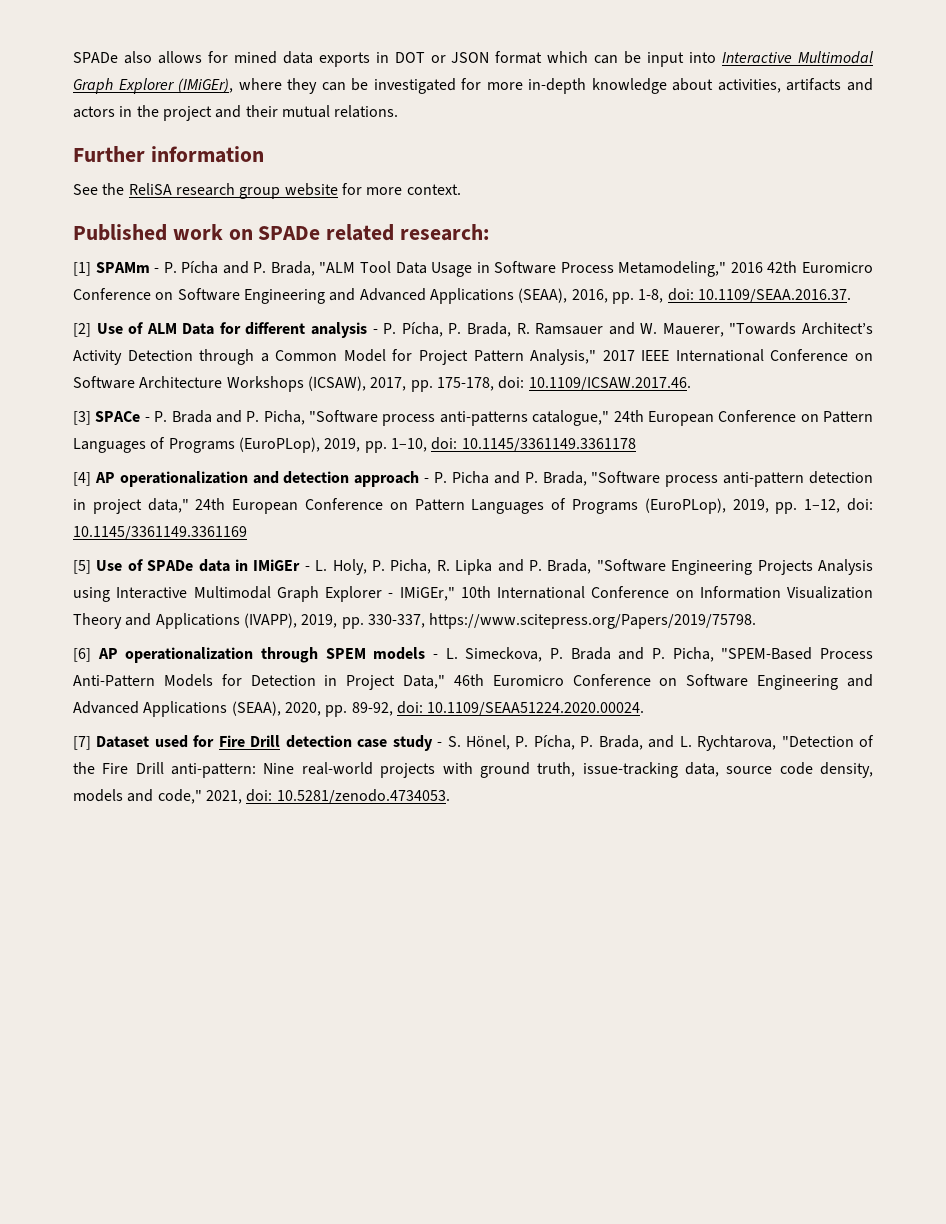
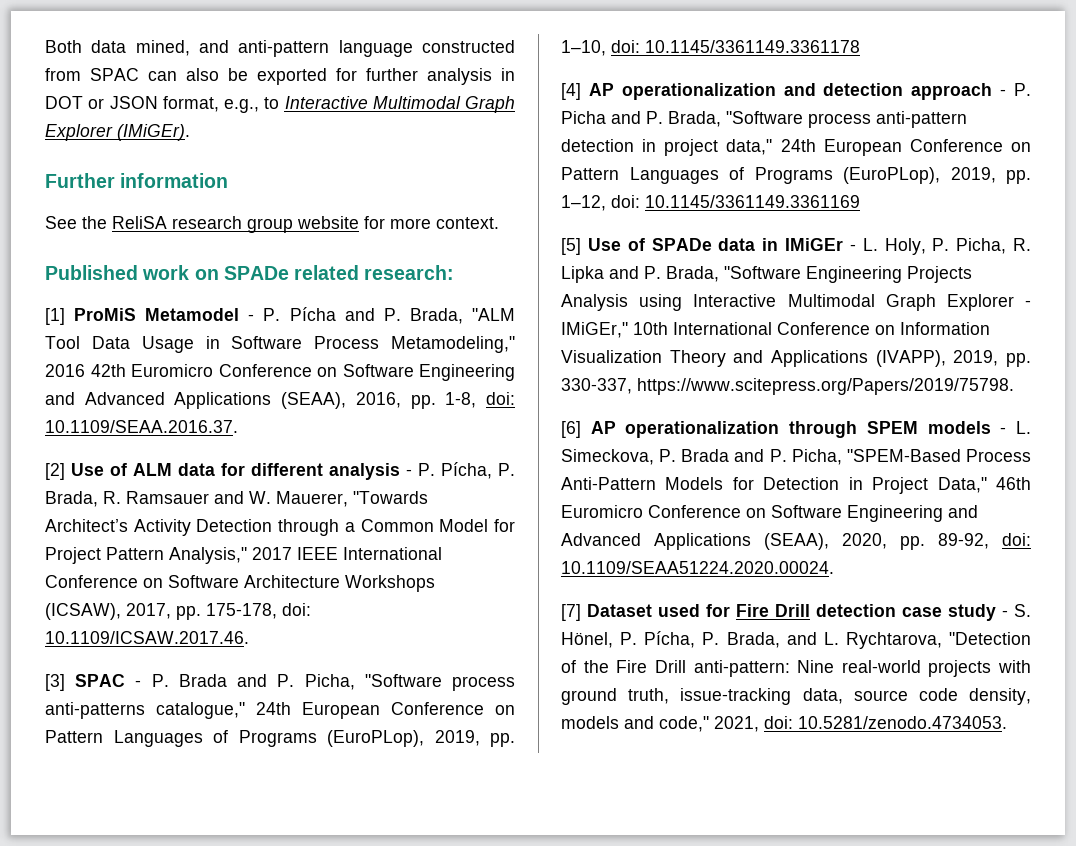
[73,51,874,67] [73,78,873,94] [73,105,399,121] SPADe also allows for mined data exports in DOT or JSON format which can be input into Interactive Multimodal Graph Explorer (IMiGEr), where they can be investigated for more in-depth knowledge about activities, artifacts and actors in the project and their mutual relations. -> [45,40,515,57] [45,68,515,85] [45,96,515,113] [45,124,190,141] Both data mined, and anti-pattern language constructed from SPAC can also be exported for further analysis in DOT or JSON format, e.g., to Interactive Multimodal Graph Explorer (IMiGEr).
[95,262,150,273] SPAMm -> [74,308,240,321] ProMiS Metamodel
[182,323,215,335] Data -> [178,463,215,476] data
[95,411,141,422] SPACe -> [75,674,126,687] SPAC

